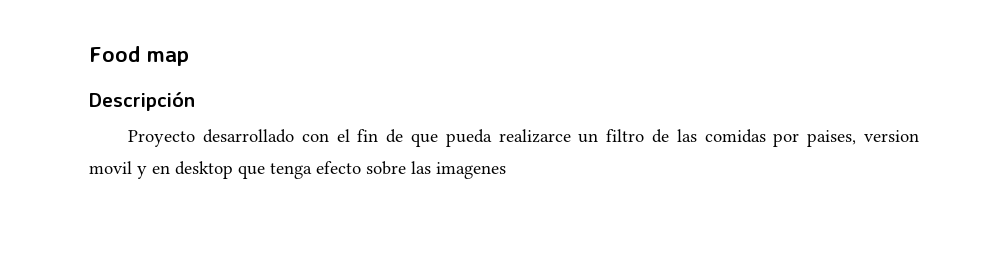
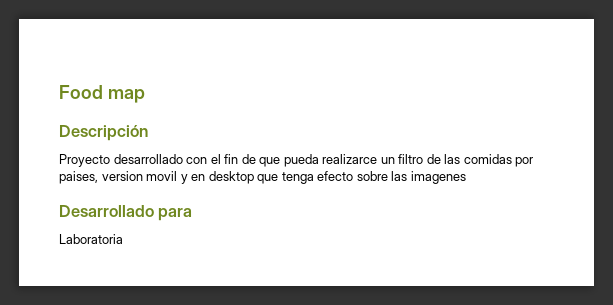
(506, 170) none -> [59,205,193,221] [59,234,123,244] // Desarrollado para // Laboratoria

